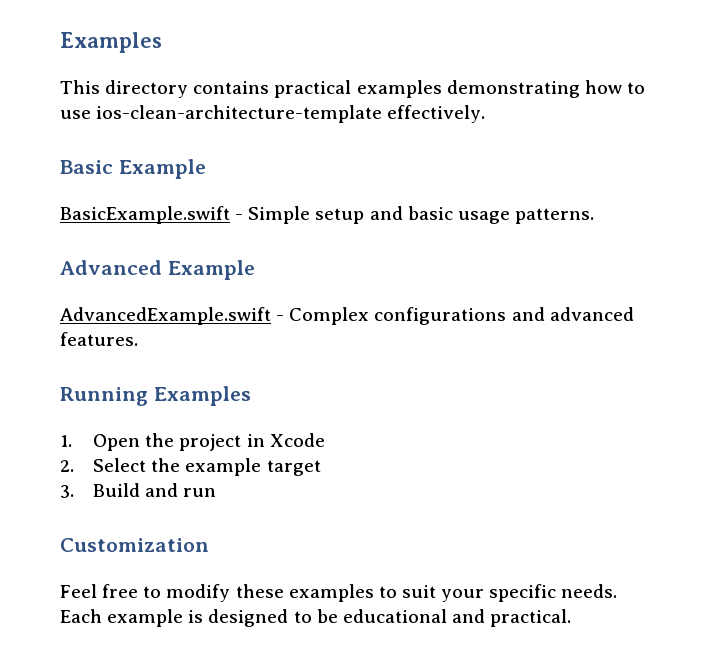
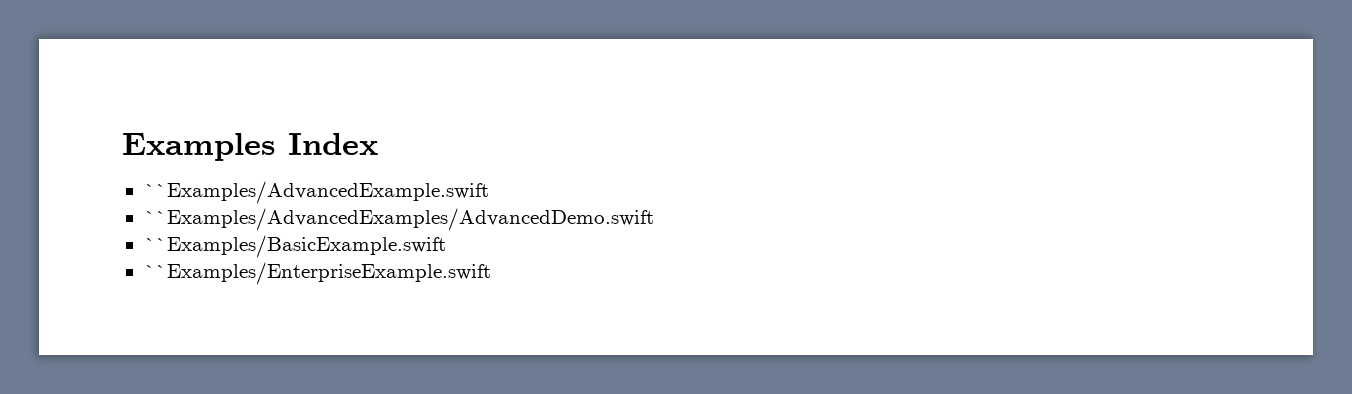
[60,32,162,53] [60,80,645,98] [60,105,486,123] [60,159,206,179] [60,206,594,224] [60,260,255,280] [60,307,634,325] [60,332,138,346] [60,386,251,406] [60,433,325,451] [60,458,321,476] [60,483,217,498] [60,538,209,552] [60,584,618,602] [60,609,572,627] Examples // This directory contains practical examples demonstrating how to use ios-clean-architecture-template effectively. // Basic Example // BasicExample.swift - Simple setup and basic usage patterns. // Advanced Example // AdvancedExample.swift - Complex configurations and advanced features. // Running Examples // 1. Open the project in Xcode // 2. Select the example target // 3. Build and run // Customization // Feel free to modify these examples to suit your specific needs. Each example is designed to be educational and practical. -> [122,133,378,161] [144,181,489,204] [144,208,654,231] [144,235,446,258] [144,262,491,285] Examples Index // ``Examples/AdvancedExample.swift // ``Examples/AdvancedExamples/AdvancedDemo.swift // ``Examples/BasicExample.swift // ``Examples/EnterpriseExample.swift

